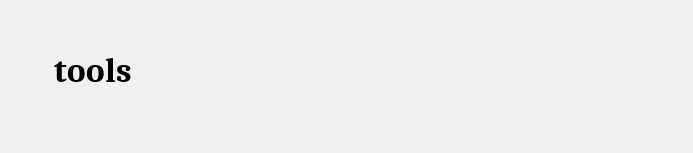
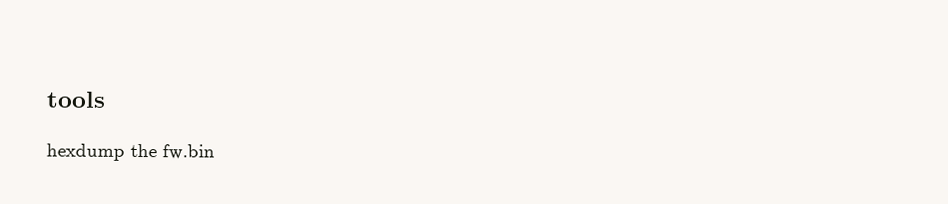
(132, 69) none -> [46,143,215,161] // hexdump the fw.bin

